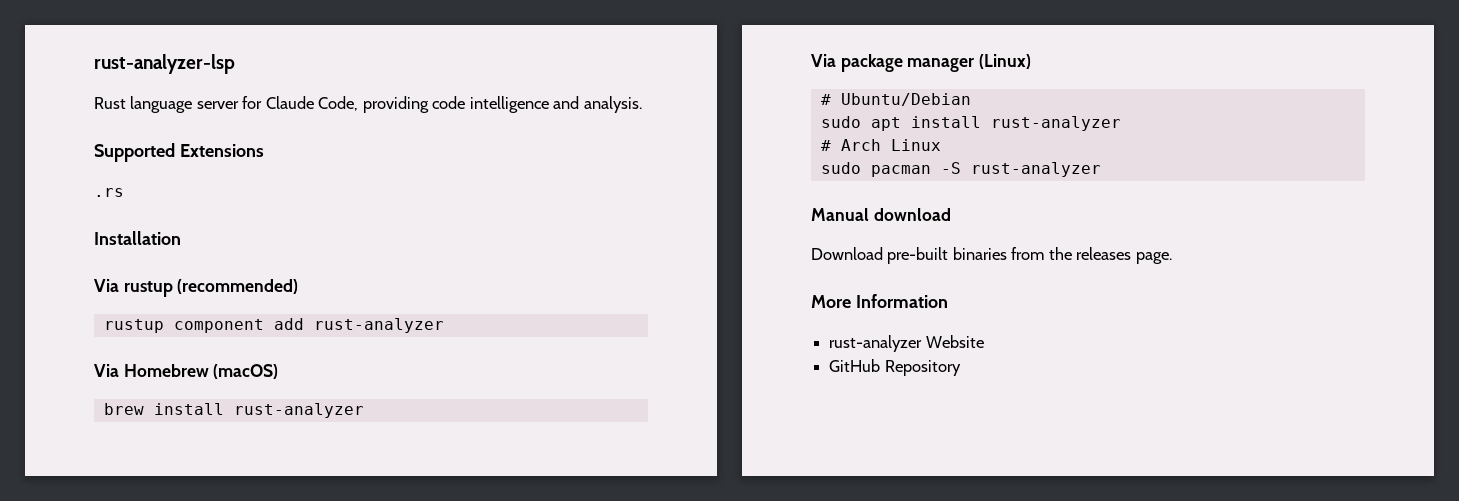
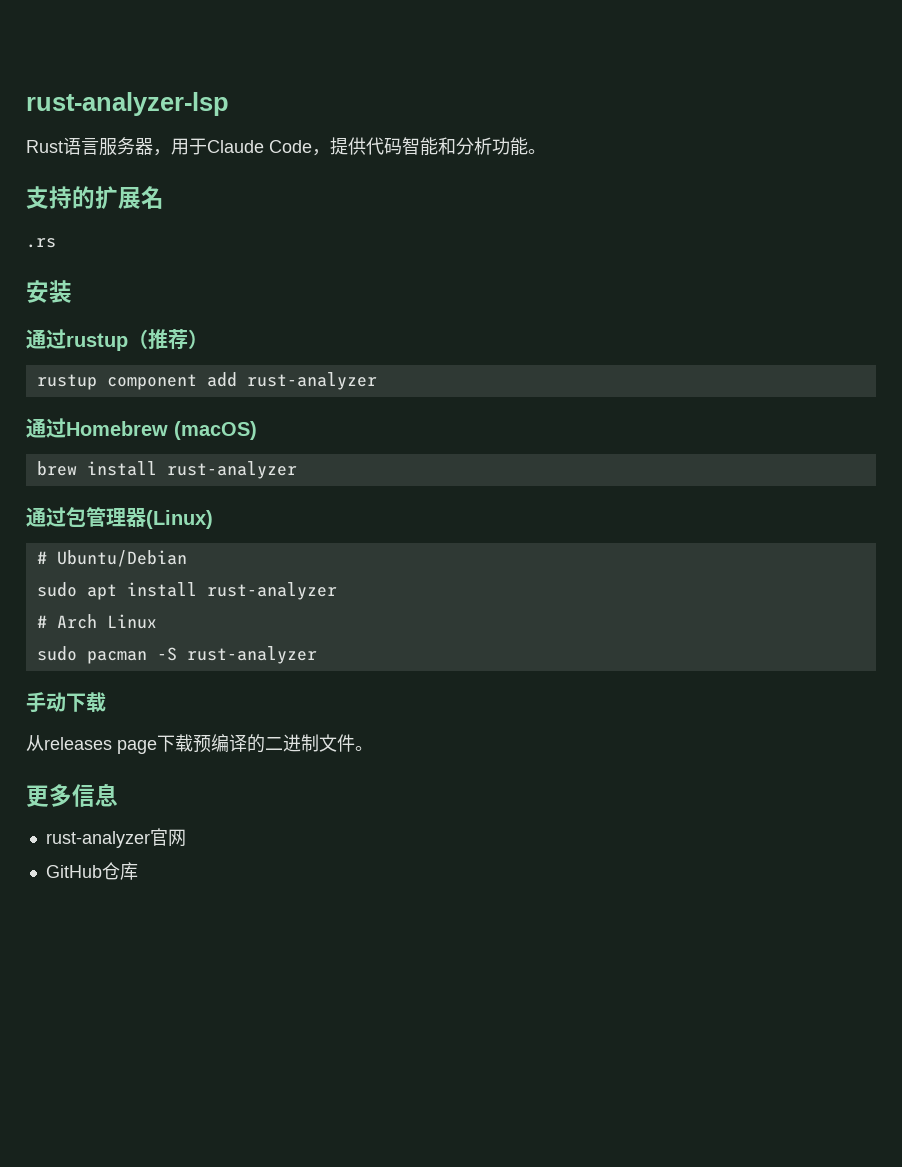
[130,96,642,113] [94,143,264,162] [94,188,124,197] [94,231,181,245] [94,279,299,297] language server for Claude Code, providing code intelligence and analysis. // Supported Extensions // .rs // Installation // Via rustup (recommended) -> [63,137,546,156] [26,186,164,209] [26,238,56,248] [26,280,72,303] [26,329,208,351] 语言服务器，用于Claude Code，提供代码智能和分析功能。 // 支持的扩展名 // .rs // 安装 // 通过rustup（推荐）
[94,364,119,377] Via -> [26,418,66,438] 通过
[811,54,975,72] Via package manager -> [26,507,146,527] 通过包管理器
[811,208,951,221] [811,247,1172,264] [811,294,948,308] [829,335,984,352] Manual download // Download pre-built binaries from the releases page. // More Information // rust-analyzer Website -> [26,692,106,713] [26,734,373,754] [26,783,118,807] [45,828,186,848] 手动下载 // 从releases page下载预编译的二进制文件。 // 更多信息 // rust-analyzer官网
[884,360,961,376] Repository -> [101,862,138,880] 仓库

